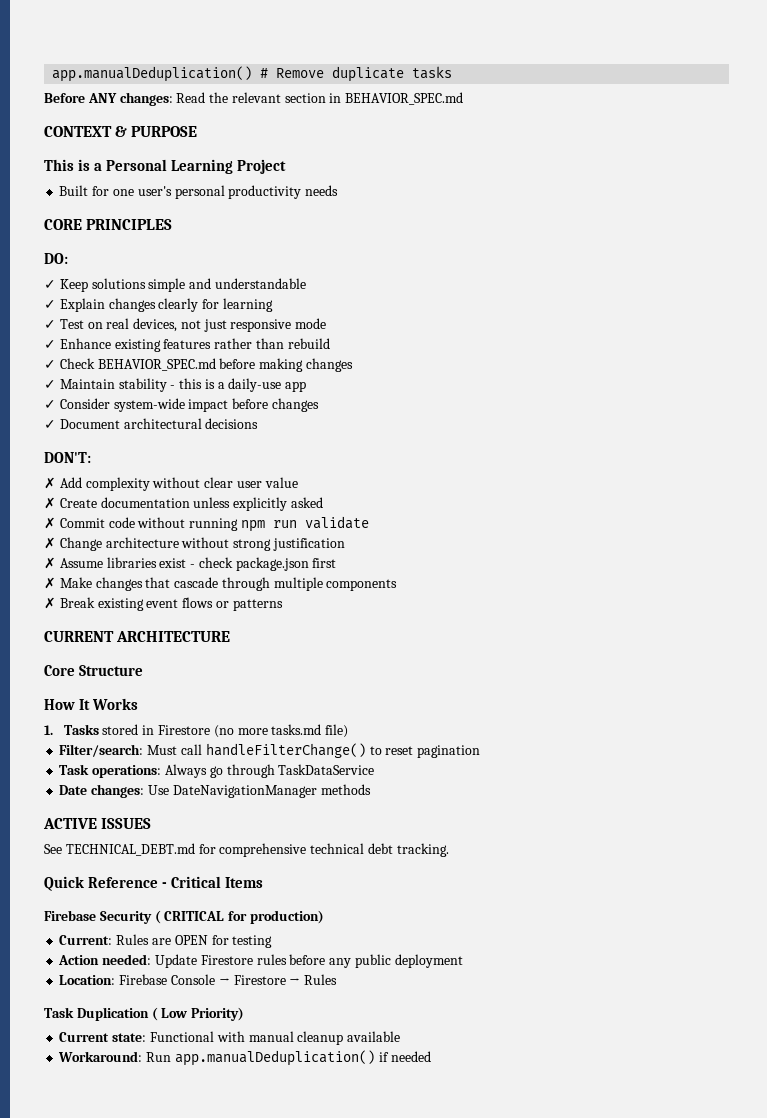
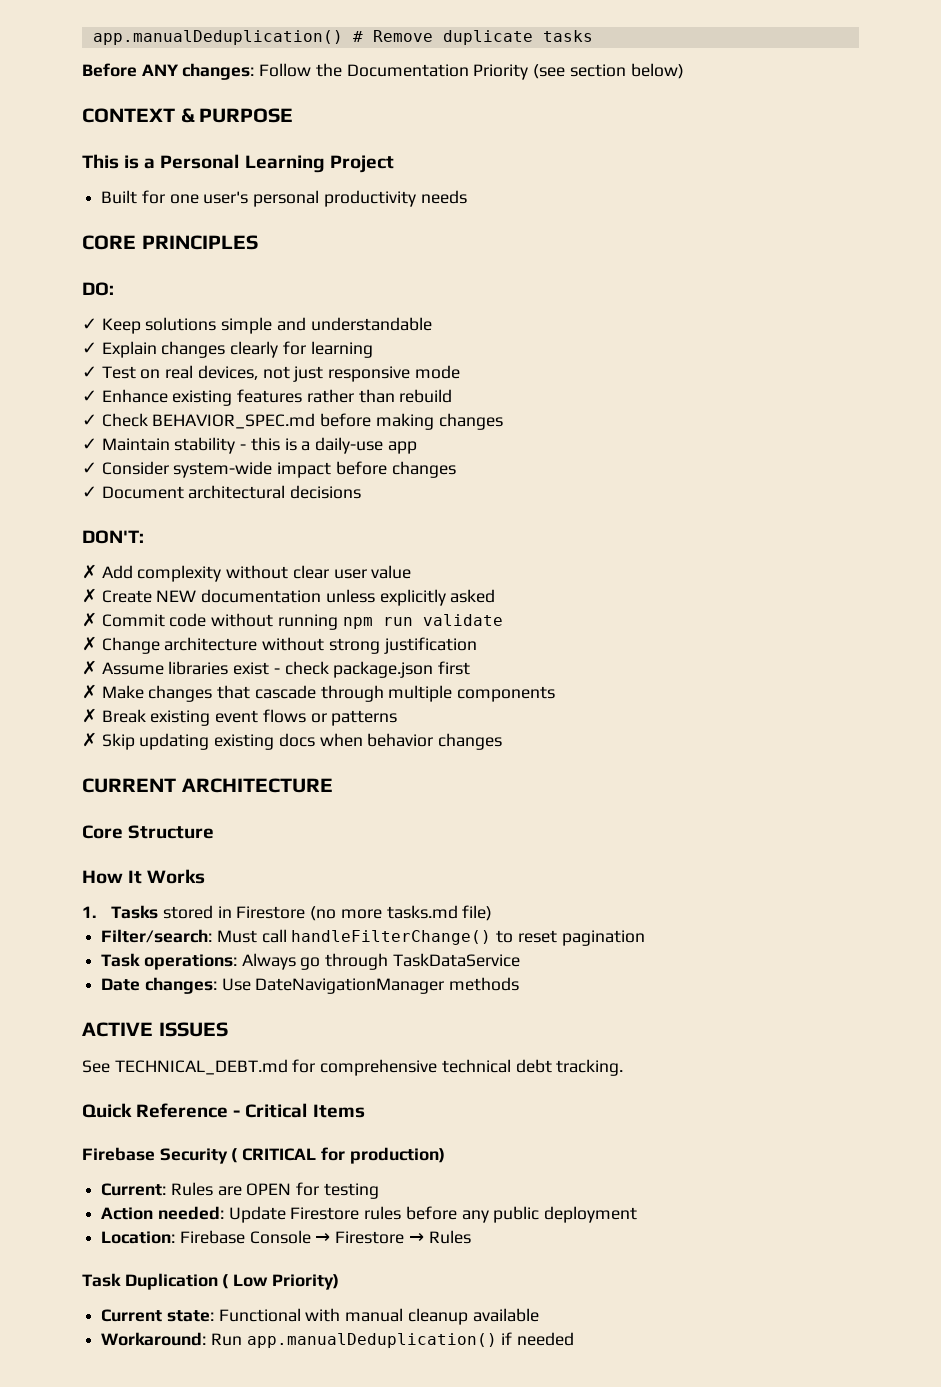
[176,92,464,105] Read the relevant section in BEHAVIOR_SPEC.md -> [259,63,684,80] Follow the Documentation Priority (see section below)
(97, 503) none -> [156,590,197,602] NEW
(283, 605) none -> [82,732,503,750] // ✗ Skip updating existing docs when behavior changes

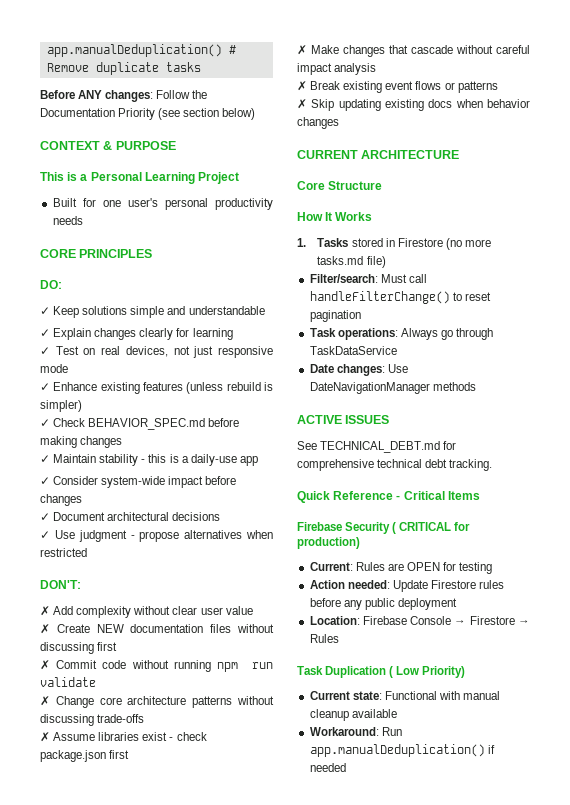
[306,389,395,403] rather than -> [186,382,224,394] (unless
(453, 396) none -> [264,382,273,391] [40,400,82,412] is simpler)
(362, 492) none -> [40,530,273,542] [40,548,87,557] // ✓ Use judgment - propose alternatives when restricted
[325,589,496,606] unless explicitly asked -> [210,624,274,633] [40,642,118,654] files without discussing first
[164,637,477,654] architecture without strong justification -> [99,696,274,708] [40,714,145,726] core architecture patterns without discussing trade-offs
[320,685,556,702] through multiple components -> [456,45,530,54] [297,63,377,75] without careful impact analysis

